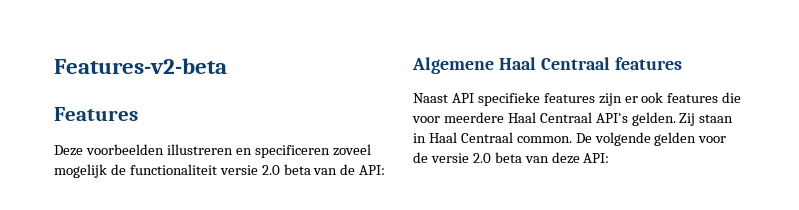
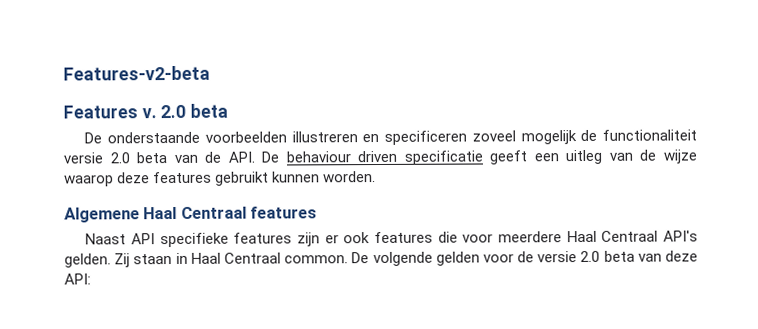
[54,145,83,156] // Deze -> [141,103,229,119] [84,131,201,144] v. 2.0 beta // De onderstaande
[359,165,386,175] API: -> [227,149,697,165] [64,171,377,187] API. De behaviour driven specificatie geeft een uitleg van de wijze waarop deze features gebruikt kunnen worden.

